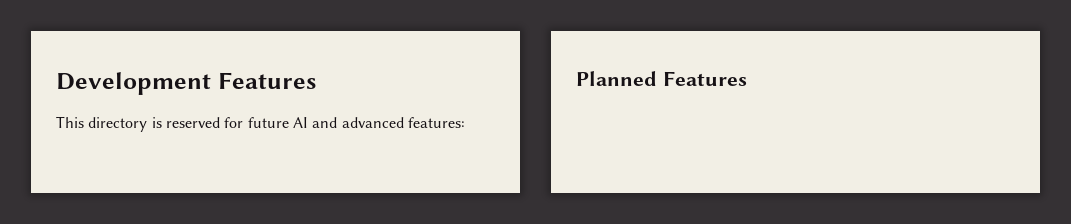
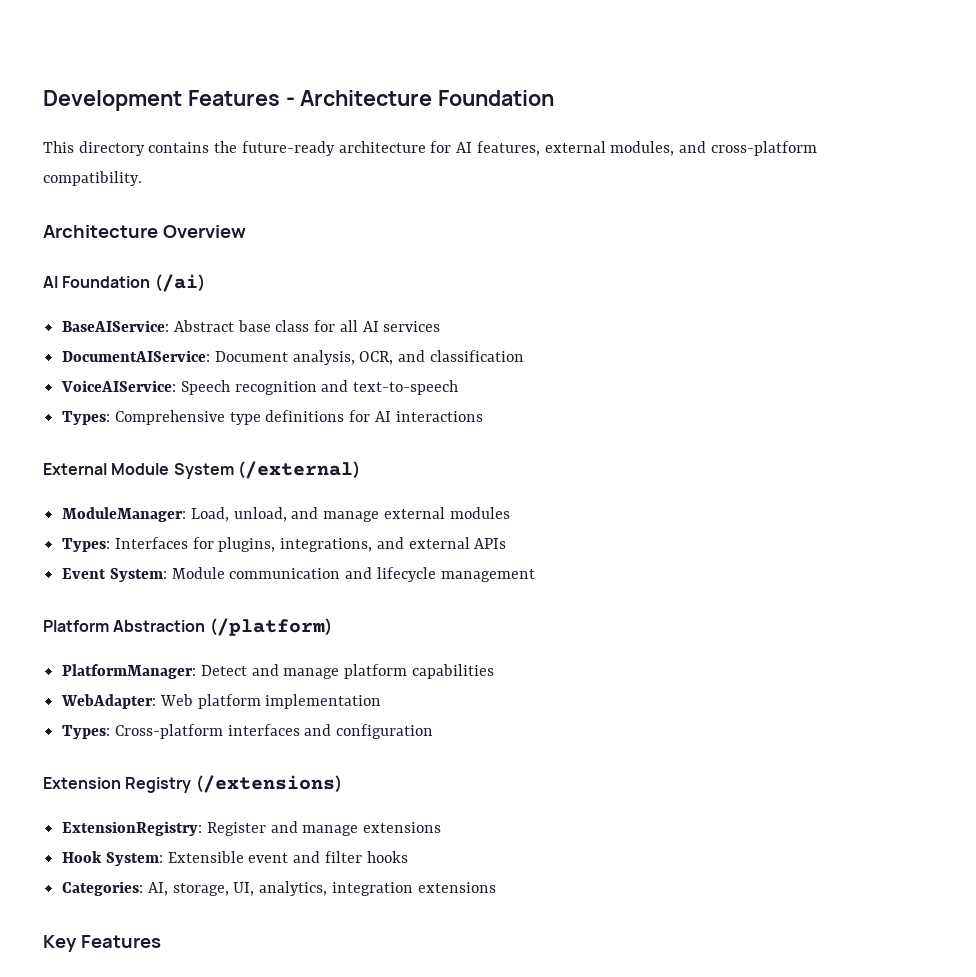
(316, 80) none -> [285,90,555,106] - Architecture Foundation
[151,117,465,128] [576,71,657,86] is reserved for future AI and advanced features: // Planned -> [148,141,817,156] [43,171,142,186] [43,225,246,238] [43,274,205,292] [62,320,441,332] [62,350,524,365] [61,380,459,395] [62,410,483,425] [43,461,360,479] [62,507,510,522] [62,537,507,552] [62,567,535,582] [43,618,332,636] [62,664,494,679] [61,694,382,709] [62,724,434,739] [43,775,342,793] [62,821,442,836] [62,851,408,866] [62,881,496,896] [43,935,77,952] contains the future-ready architecture for AI features, external modules, and cross-platform compatibility. // Architecture Overview // AI Foundation (/ai) // BaseAIService: Abstract base class for all AI services // DocumentAIService: Document analysis, OCR, and classification // VoiceAIService: Speech recognition and text-to-speech // Types: Comprehensive type definitions for AI interactions // External Module System (/external) // ModuleManager: Load, unload, and manage external modules // Types: Interfaces for plugins, integrations, and external APIs // Event System: Module communication and lifecycle management // Platform Abstraction (/platform) // PlatformManager: Detect and manage platform capabilities // WebAdapter: Web platform implementation // Types: Cross-platform interfaces and configuration // Extension Registry (/extensions) // ExtensionRegistry: Register and manage extensions // Hook System: Extensible event and filter hooks // Categories: AI, storage, UI, analytics, integration extensions // Key

